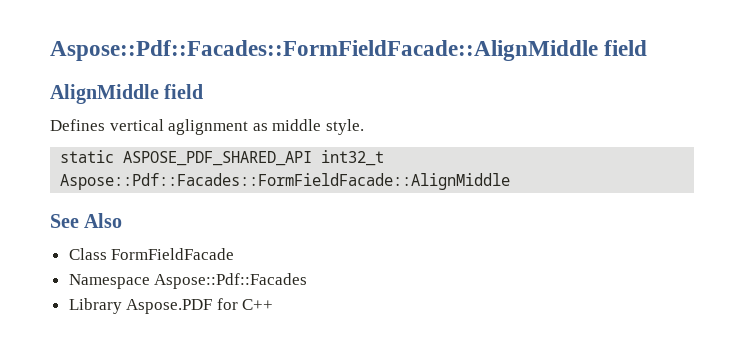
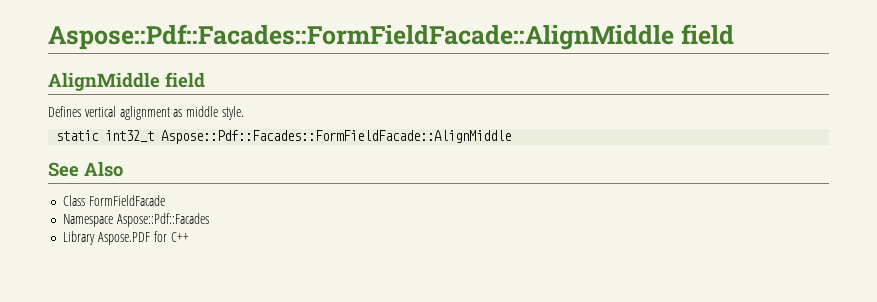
[123,151,313,166] ASPOSE_PDF_SHARED_API -> (100, 135) none

